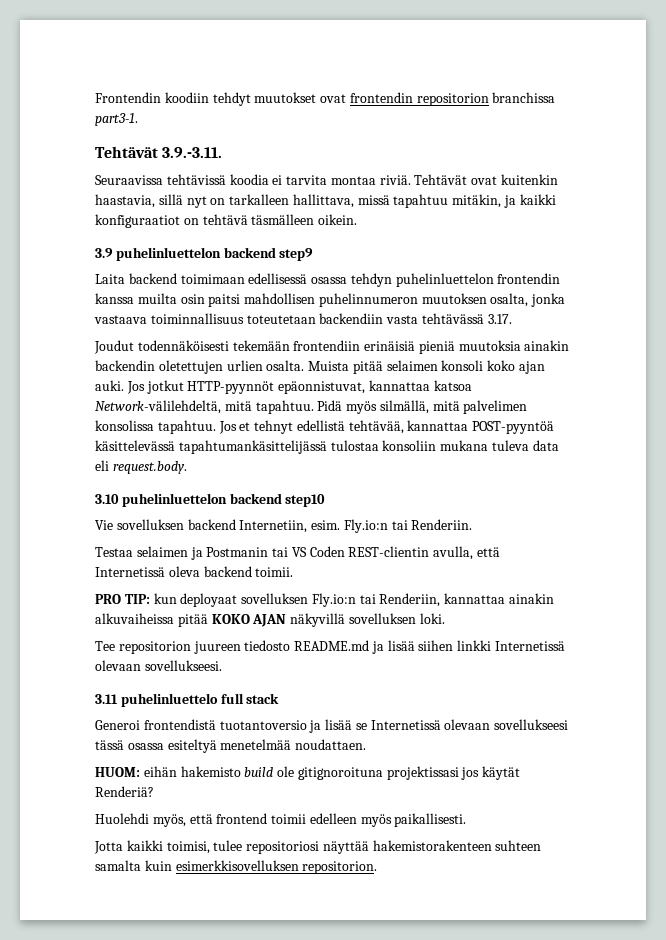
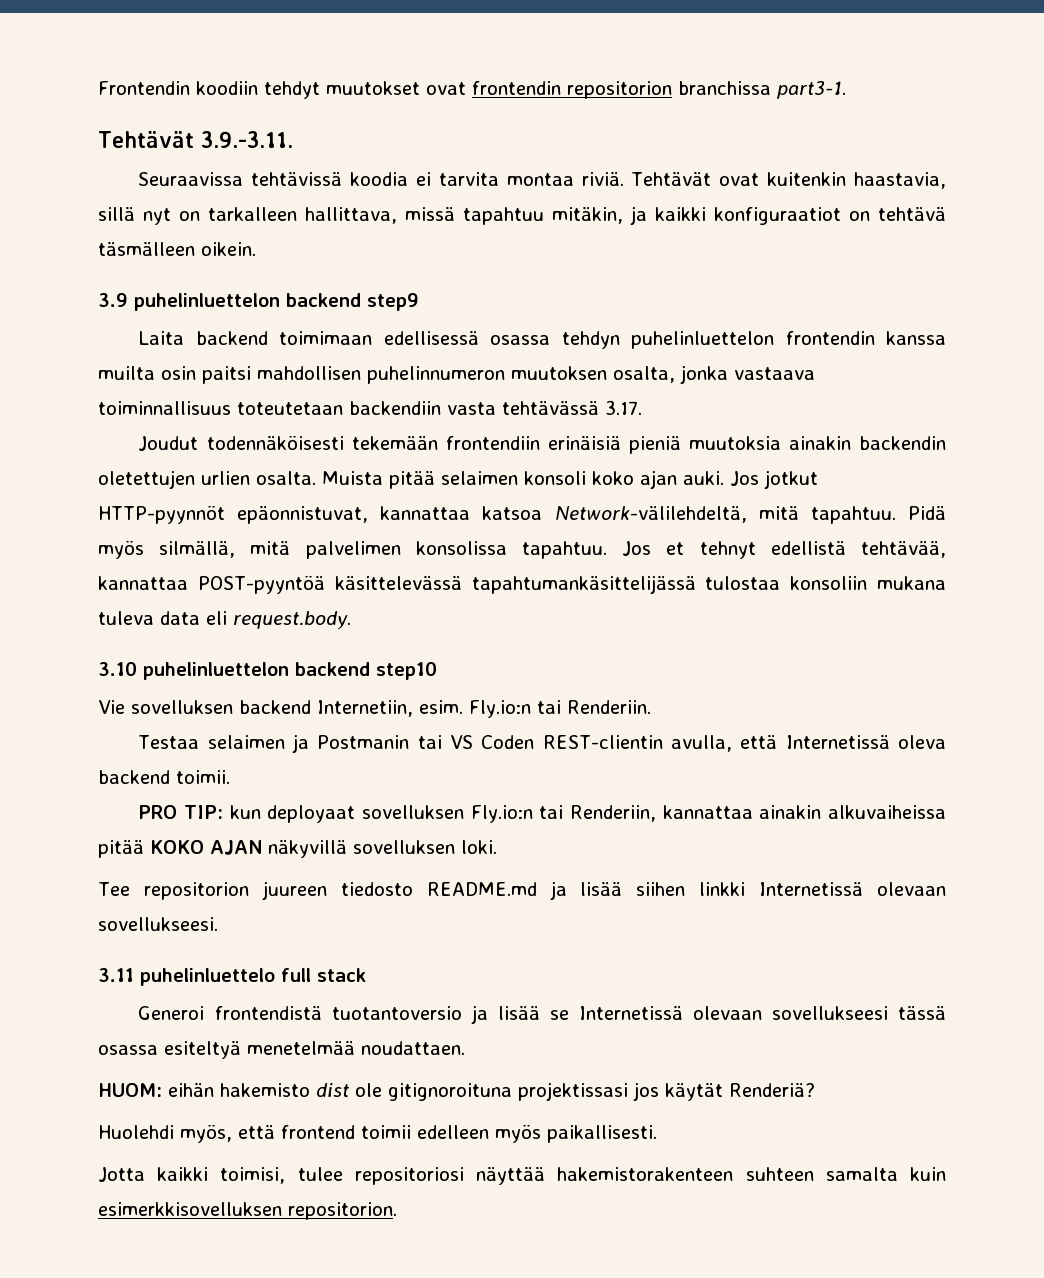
[244,767,274,777] build -> [316,1083,350,1097] dist

